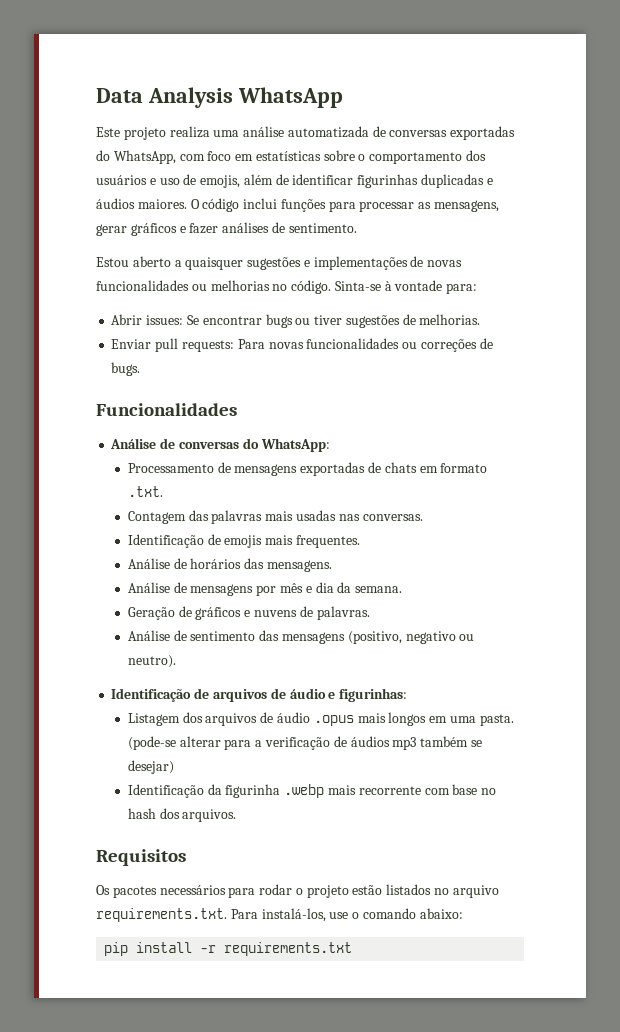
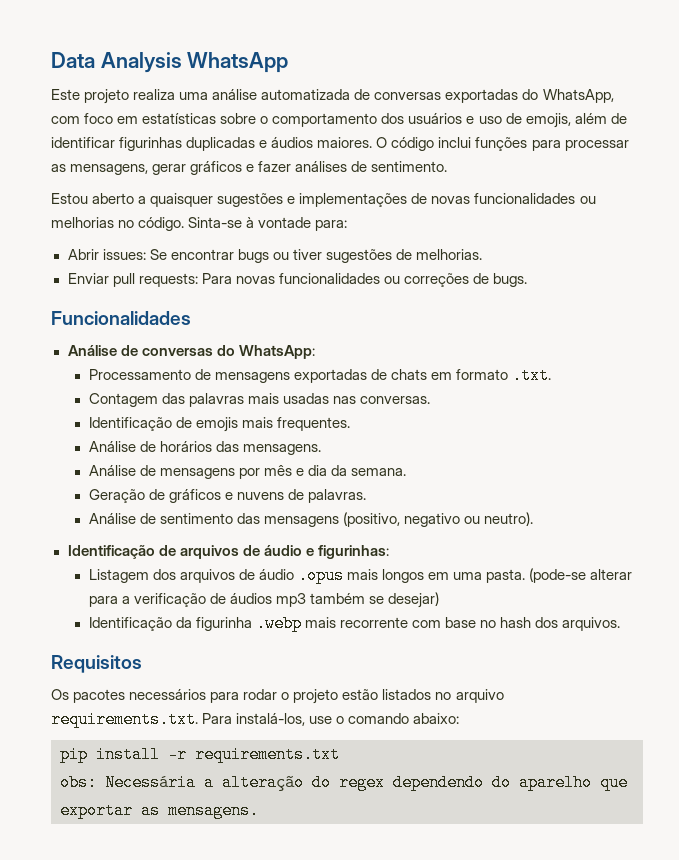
(353, 949) none -> [60,774,628,791] [60,802,259,819] // obs: Necessária a alteração do regex dependendo do aparelho que exportar as mensagens.

